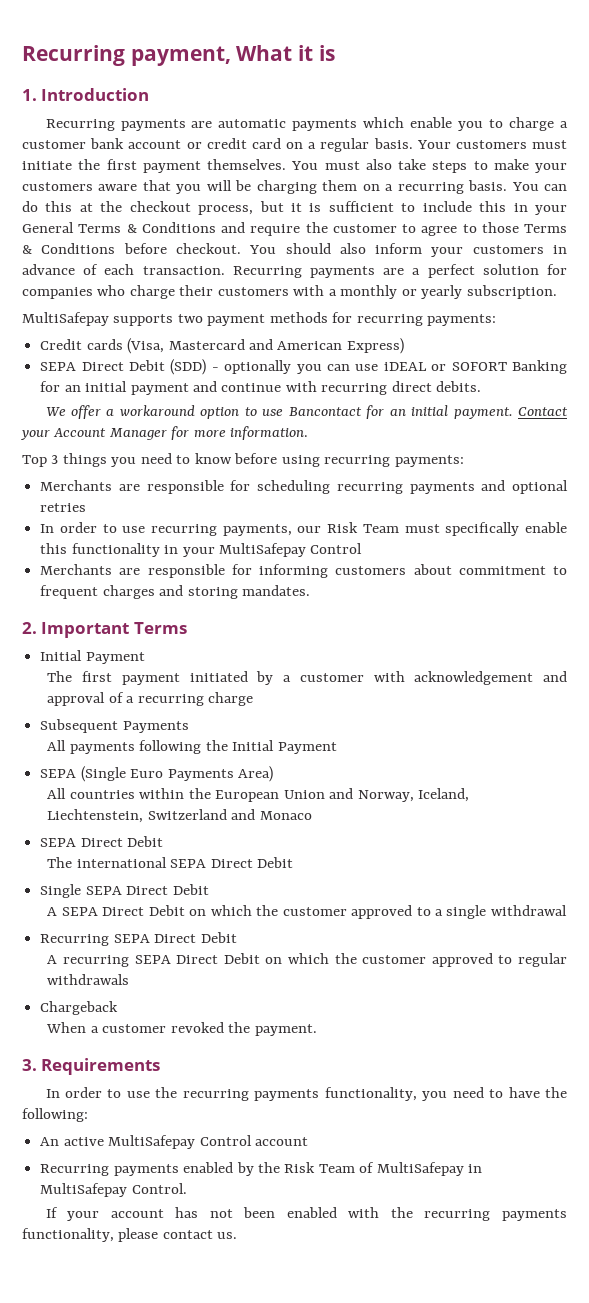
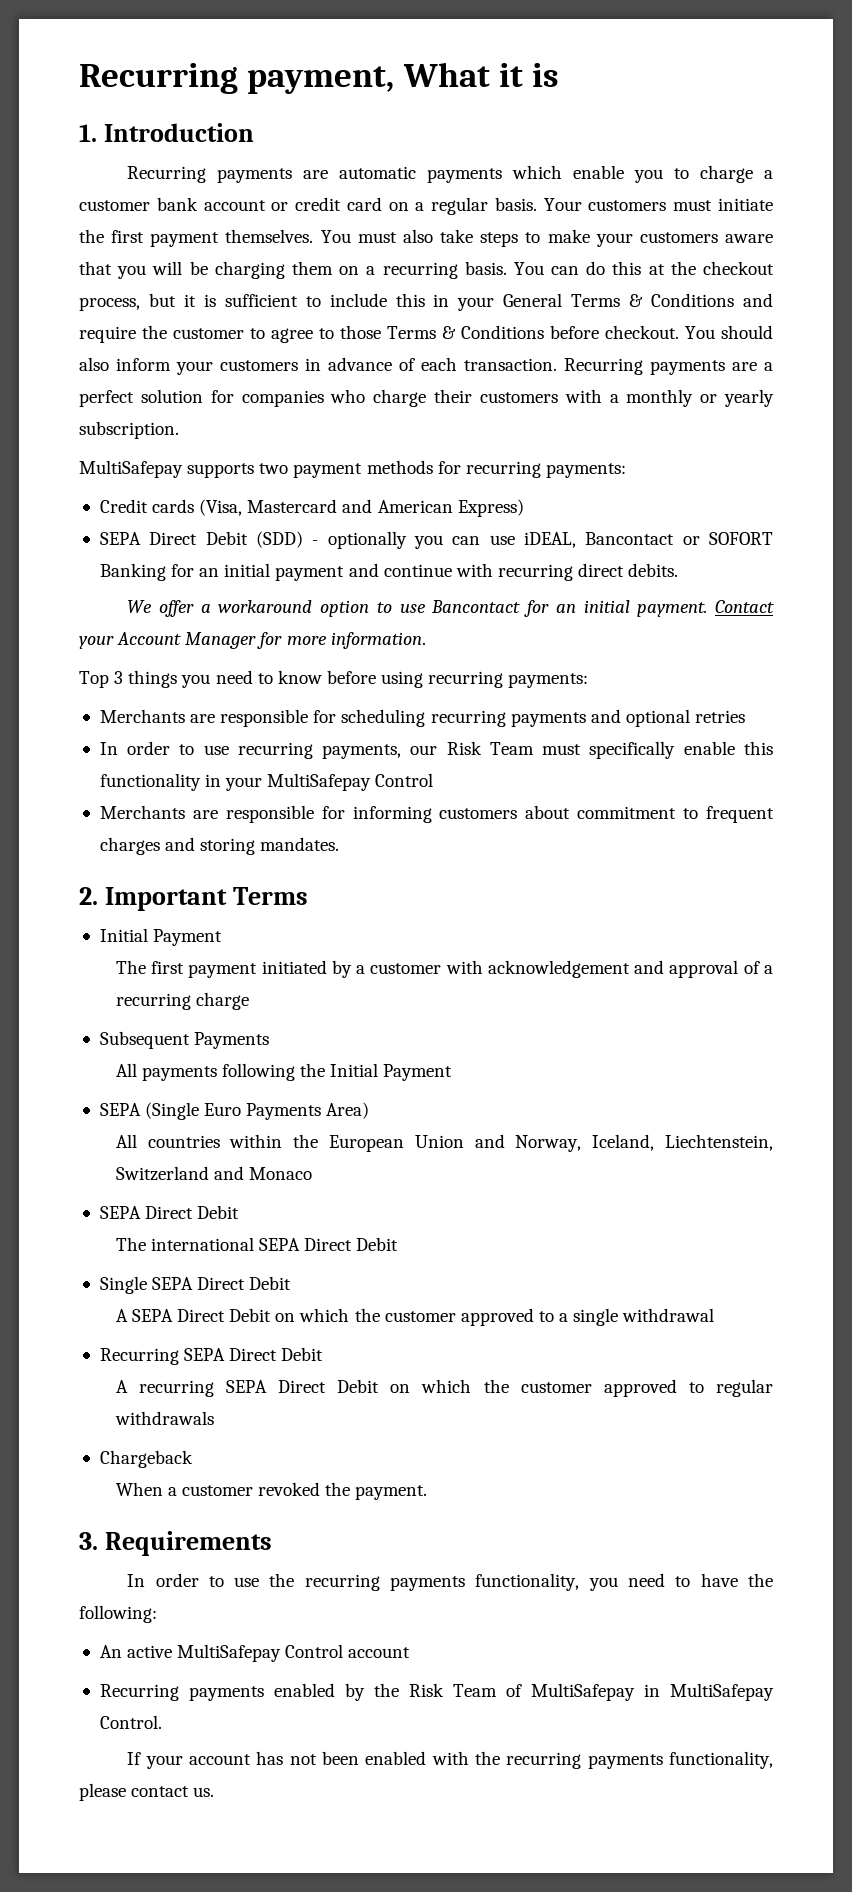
[383,362,427,371] iDEAL -> [523,532,675,548] iDEAL, Bancontact

